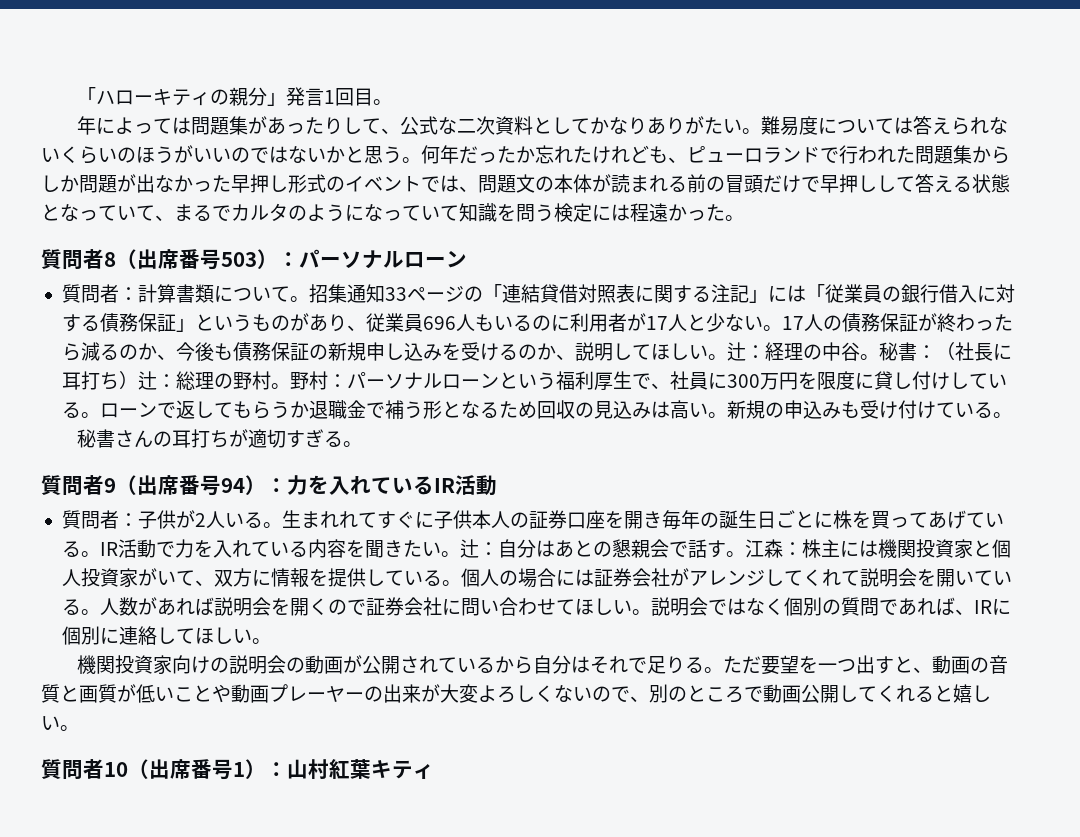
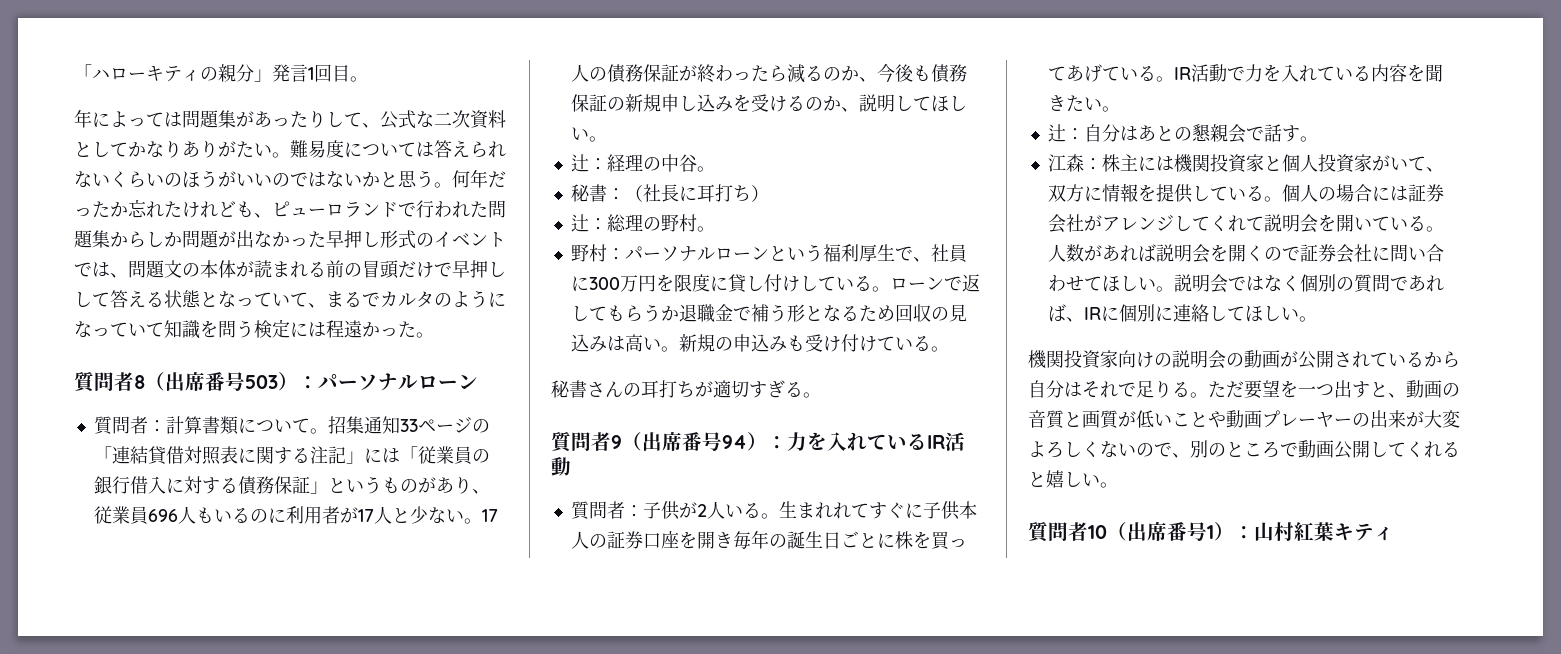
(727, 357) none -> (607, 139) //
(879, 357) none -> (715, 169) //
(138, 380) none -> (769, 193) //
(290, 386) none -> (715, 229) //
(460, 554) none -> (1120, 109) //
(745, 554) none -> (1318, 139) //

